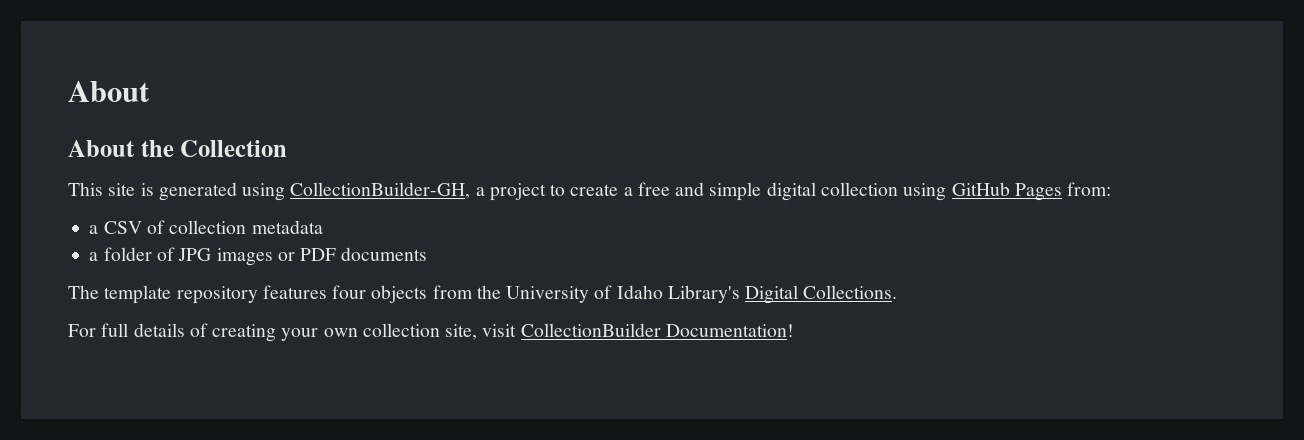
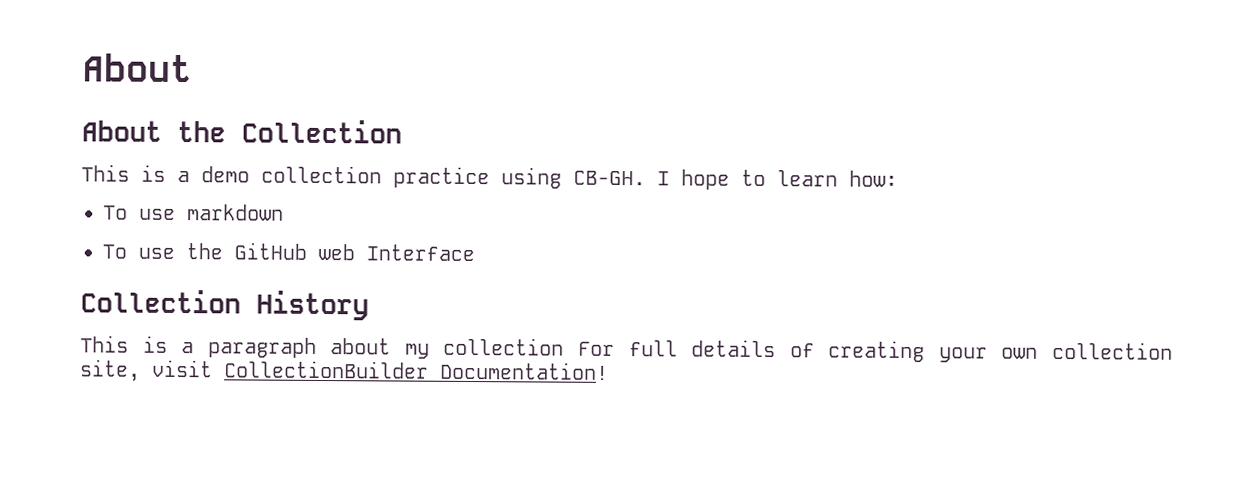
[108,182,1112,201] [89,220,323,234] [89,247,428,266] [68,285,898,304] site is generated using CollectionBuilder-GH, a project to create a free and simple digital collection using GitHub Pages from: // a CSV of collection metadata // a folder of JPG images or PDF documents // The template repository features four objects from the University of Idaho Library's Digital Collections. // -> [141,164,898,190] [103,204,284,221] [102,242,475,262] [80,289,369,321] [80,335,565,359] is a demo collection practice using CB-GH. I hope to learn how: // To use markdown // To use the GitHub web Interface // Collection History // This is a paragraph about my collection

